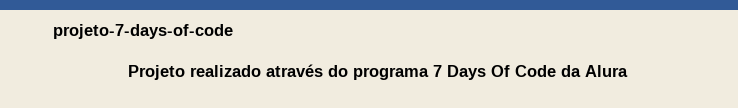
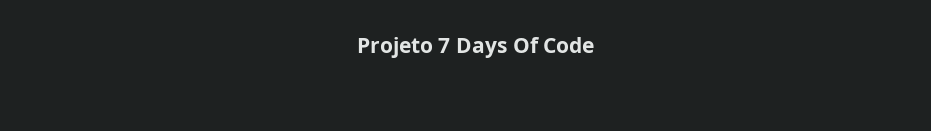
[53,24,233,39] [128,64,429,80] projeto-7-days-of-code // Projeto realizado através do programa -> [356,37,433,58] Projeto
[561,65,628,77] da Alura -> (595, 45) none

